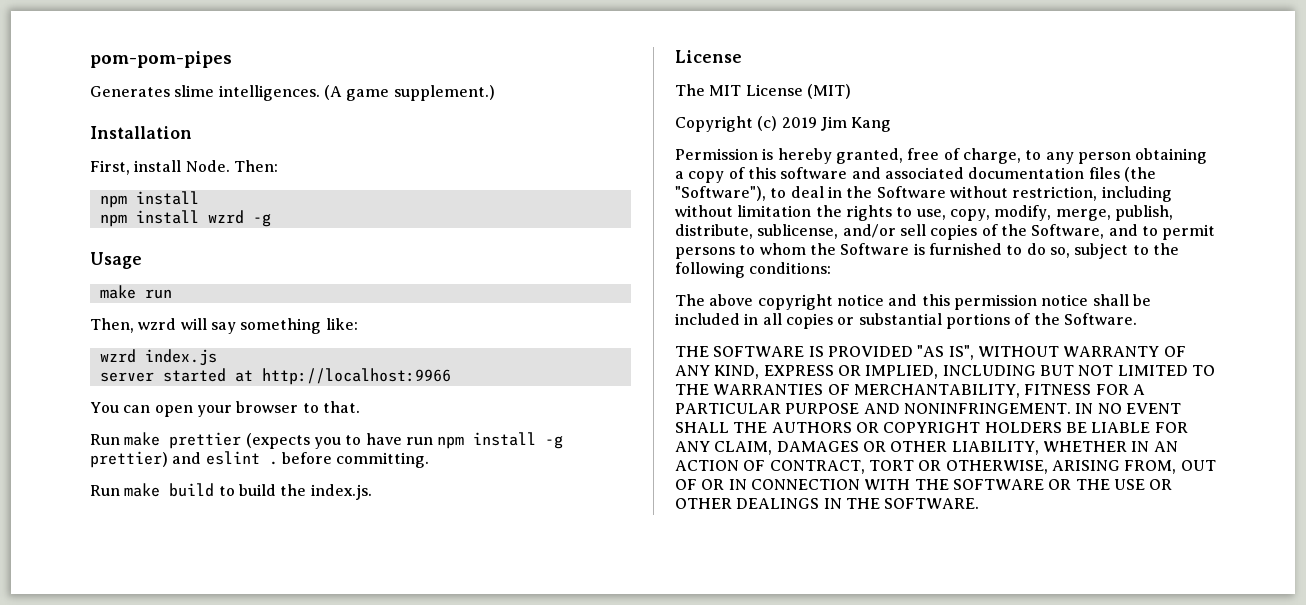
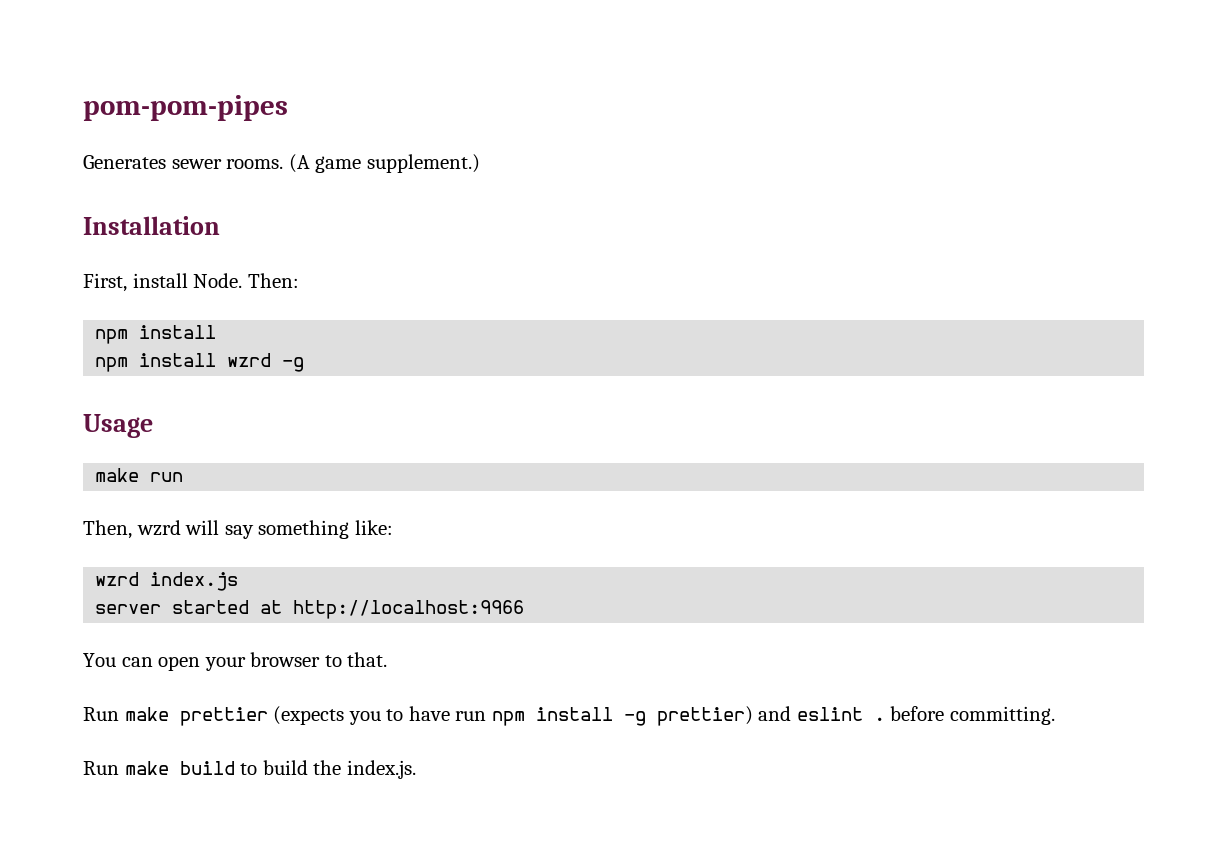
[174,85,320,101] slime intelligences. -> [171,159,284,169] sewer rooms.
[675,50,742,63] [675,84,851,99] [675,116,892,132] [675,148,1208,164] [675,167,1156,183] [675,186,1172,202] [675,205,1173,221] [675,224,1216,240] [675,243,1179,259] [675,262,832,278] [675,294,1151,310] [675,313,1137,329] [675,345,1186,360] [675,365,1215,379] [675,384,1145,398] [675,403,1181,414] [675,422,1188,433] [675,441,1178,455] [675,460,1216,474] [675,479,1173,490] [675,498,980,509] // License // The MIT License (MIT) // Copyright (c) 2019 Jim Kang // Permission is hereby granted, free of charge, to any person obtaining a copy of this software and associated documentation files (the "Software"), to deal in the Software without restriction, including without limitation the rights to use, copy, modify, merge, publish, distribute, sublicense, and/or sell copies of the Software, and to permit persons to whom the Software is furnished to do so, subject to the following conditions: // The above copyright notice and this permission notice shall be included in all copies or substantial portions of the Software. // THE SOFTWARE IS PROVIDED "AS IS", WITHOUT WARRANTY OF ANY KIND, EXPRESS OR IMPLIED, INCLUDING BUT NOT LIMITED TO THE WARRANTIES OF MERCHANTABILITY, FITNESS FOR A PARTICULAR PURPOSE AND NONINFRINGEMENT. IN NO EVENT SHALL THE AUTHORS OR COPYRIGHT HOLDERS BE LIABLE FOR ANY CLAIM, DAMAGES OR OTHER LIABILITY, WHETHER IN AN ACTION OF CONTRACT, TORT OR OTHERWISE, ARISING FROM, OUT OF OR IN CONNECTION WITH THE SOFTWARE OR THE USE OR OTHER DEALINGS IN THE SOFTWARE. -> (416, 769) none

